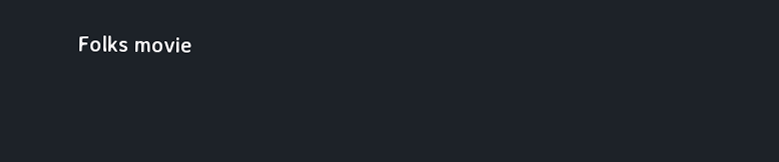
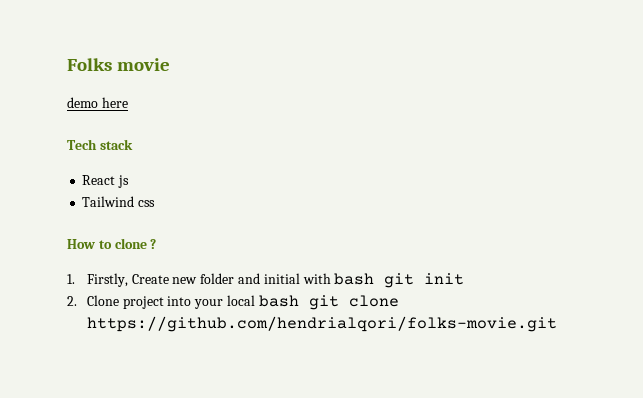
(192, 44) none -> [67,97,128,108] [67,139,133,150] [82,175,130,188] [82,196,156,207] [67,238,157,249] [67,273,465,288] [67,295,399,310] [86,316,557,332] // demo here // Tech stack // React js // Tailwind css // How to clone ? // 1. Firstly, Create new folder and initial with bash git init // 2. Clone project into your local bash git clone https://github.com/hendrialqori/folks-movie.git

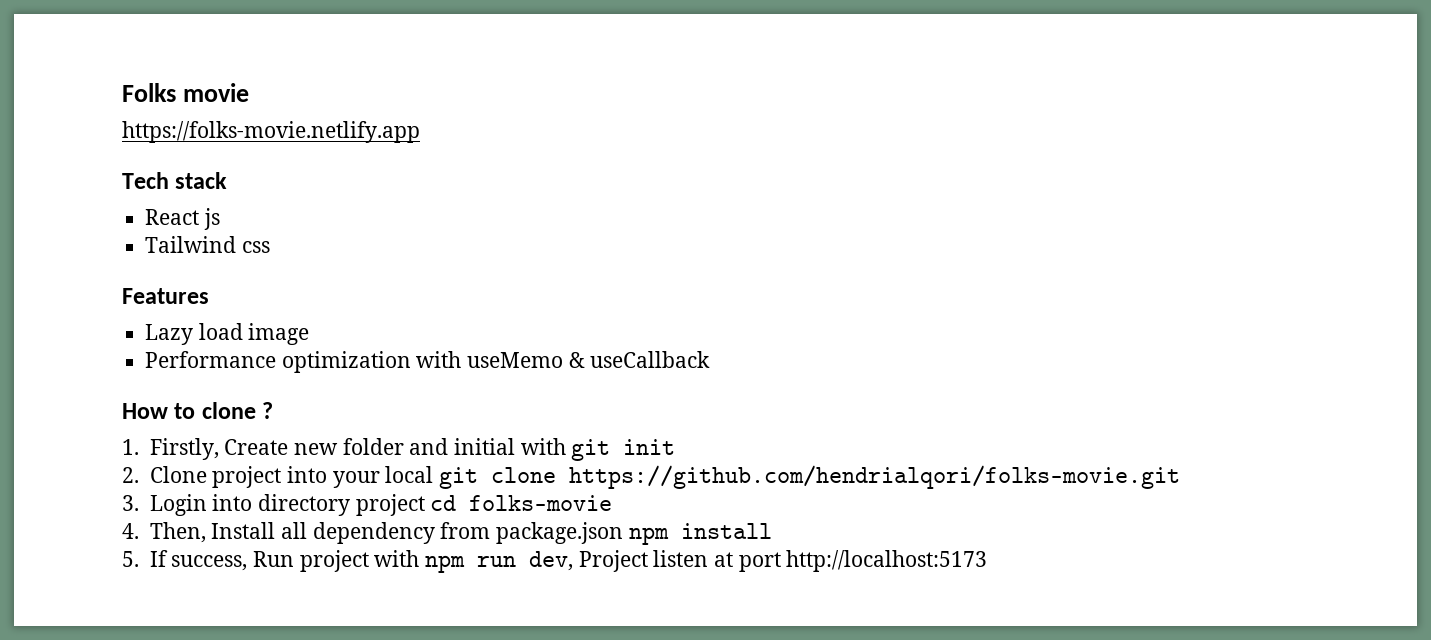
[67,97,128,108] demo here -> [122,121,420,143] https://folks-movie.netlify.app
(156, 203) none -> [122,288,209,304] [145,323,310,345] [145,351,711,373] // Features // Lazy load image // Performance optimization with useMemo & useCallback
[334,273,375,285] bash -> (566, 446) none
[258,295,299,307] bash -> (434, 474) none
(557, 324) none -> [122,494,613,516] [122,522,772,545] [122,550,988,573] // 3. Login into directory project cd folks-movie // 4. Then, Install all dependency from package.json npm install // 5. If success, Run project with npm run dev, Project listen at port http://localhost:5173

